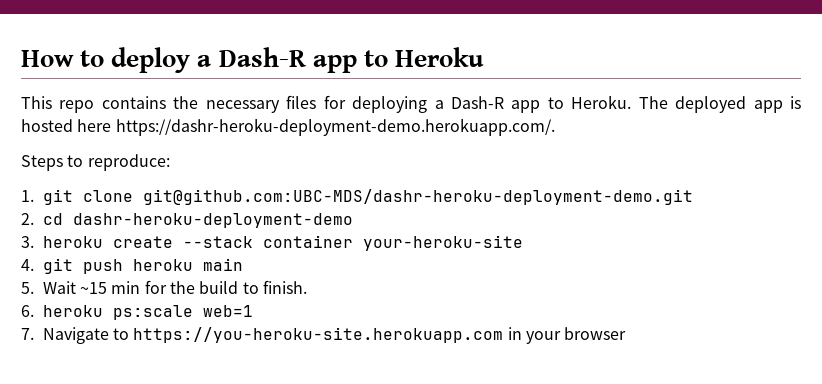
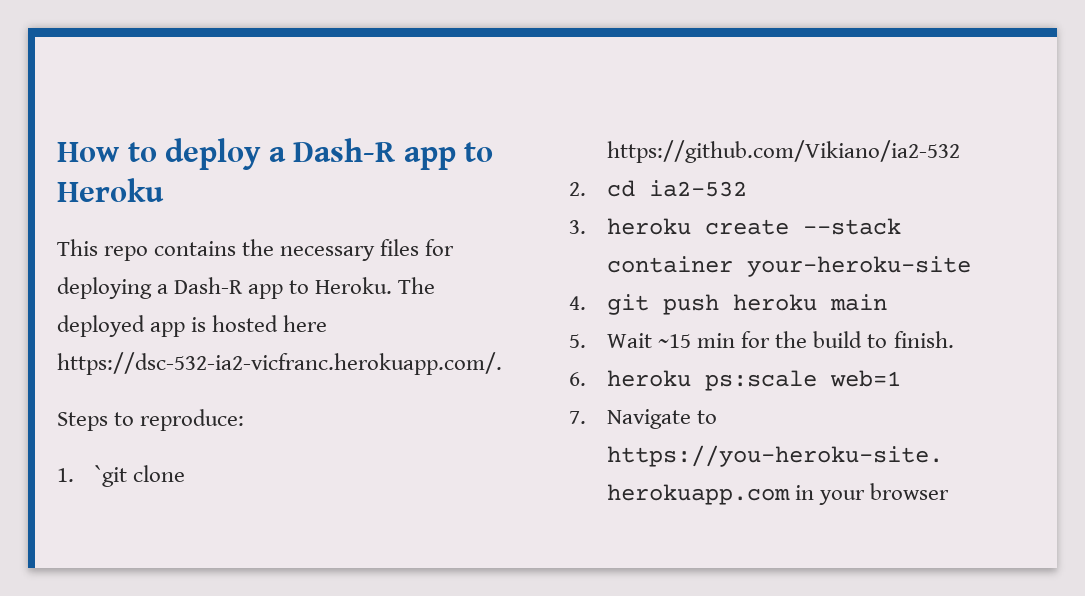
[115,118,555,136] https://dashr-heroku-deployment-demo.herokuapp.com/. -> [57,352,502,375] https://dsc-532-ia2-vicfranc.herokuapp.com/.
[42,189,693,205] git clone git@github.com:UBC-MDS/dashr-heroku-deployment-demo.git -> [94,465,186,487] [606,140,960,163] `git clone https://github.com/Vikiano/ia2-532
[72,213,353,228] dashr-heroku-deployment-demo -> [648,180,747,197] ia2-532

